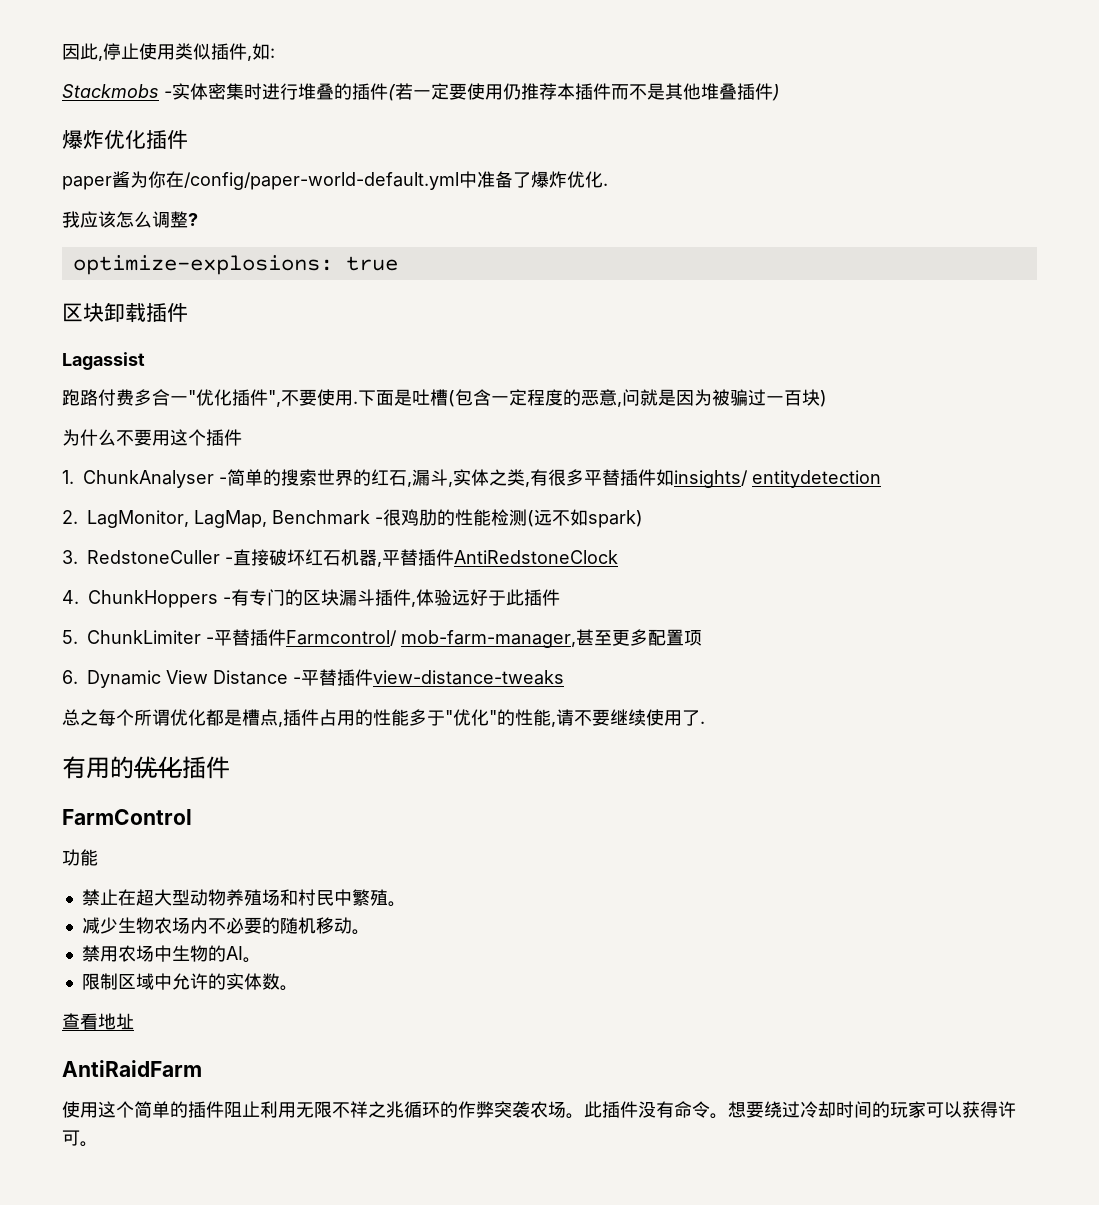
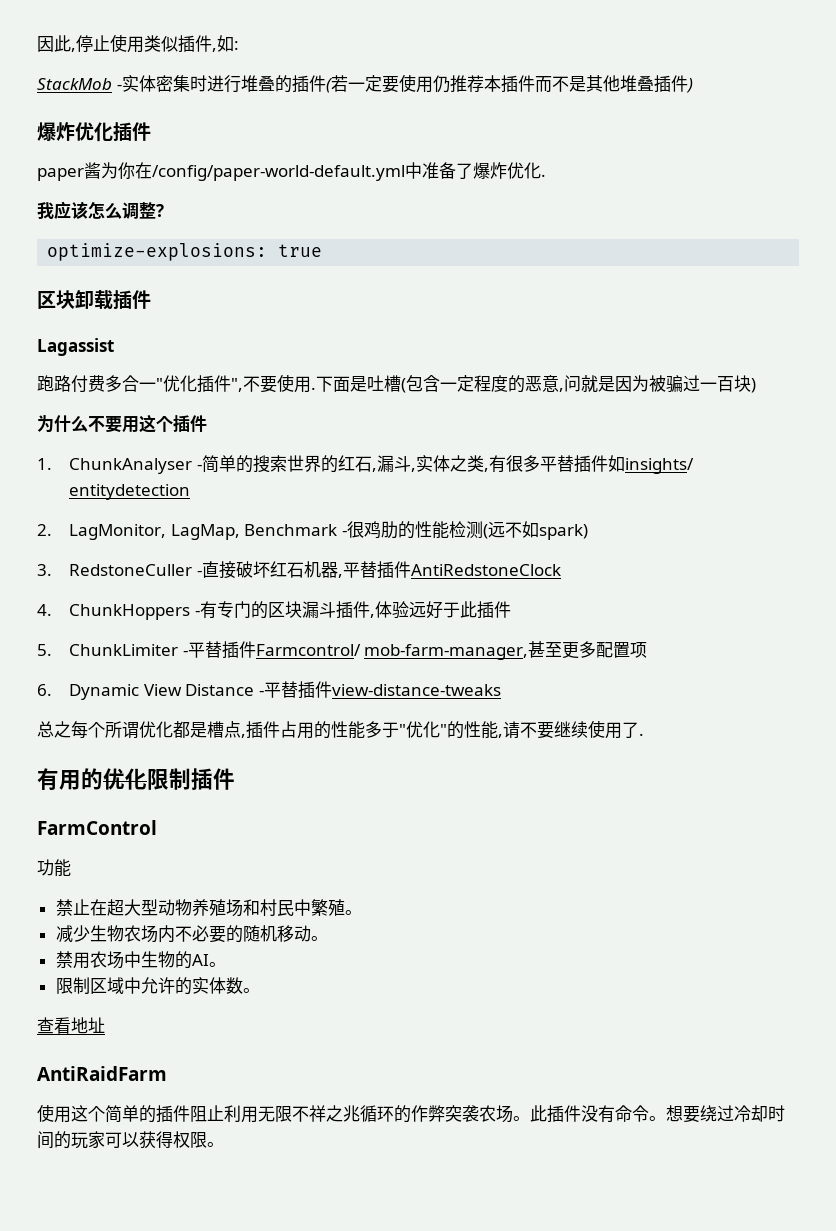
[62,84,159,98] Stackmobs -> [37,78,112,90] StackMob
(182, 767) none -> [147,768,191,790] 限制
[998,1101,1016,1118] [62,1130,80,1146] 许可 -> [173,1131,207,1148] 权限

